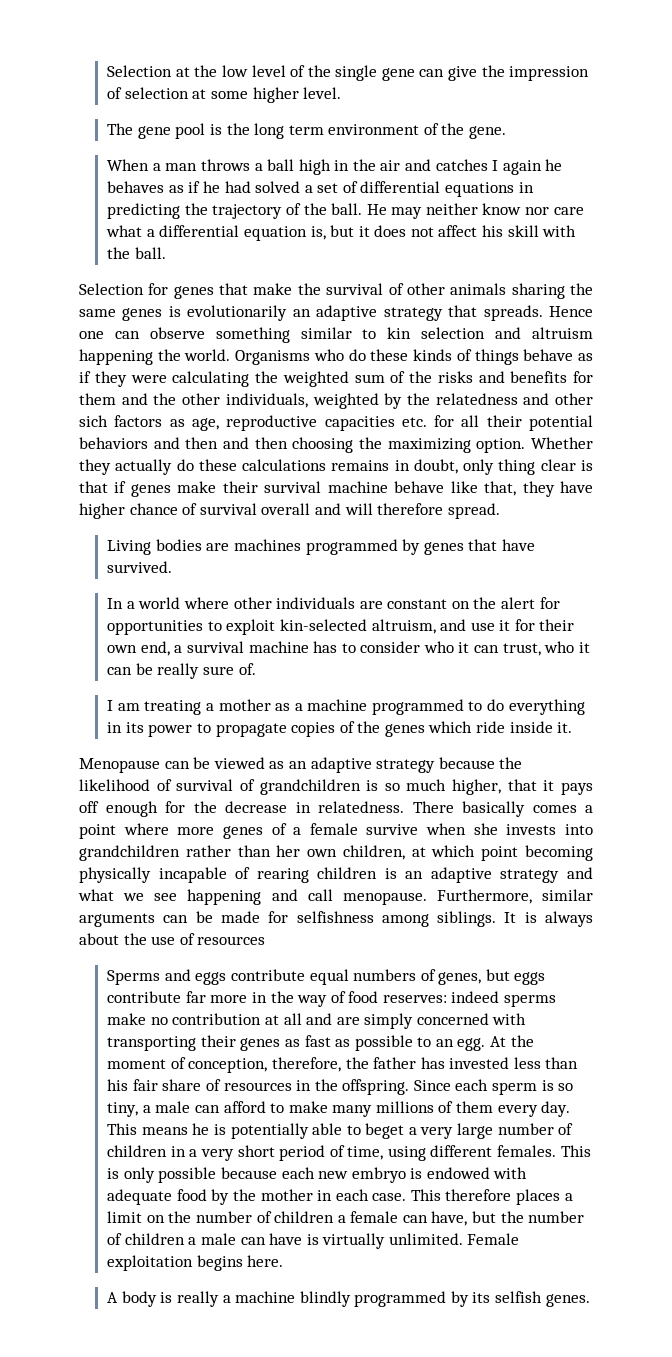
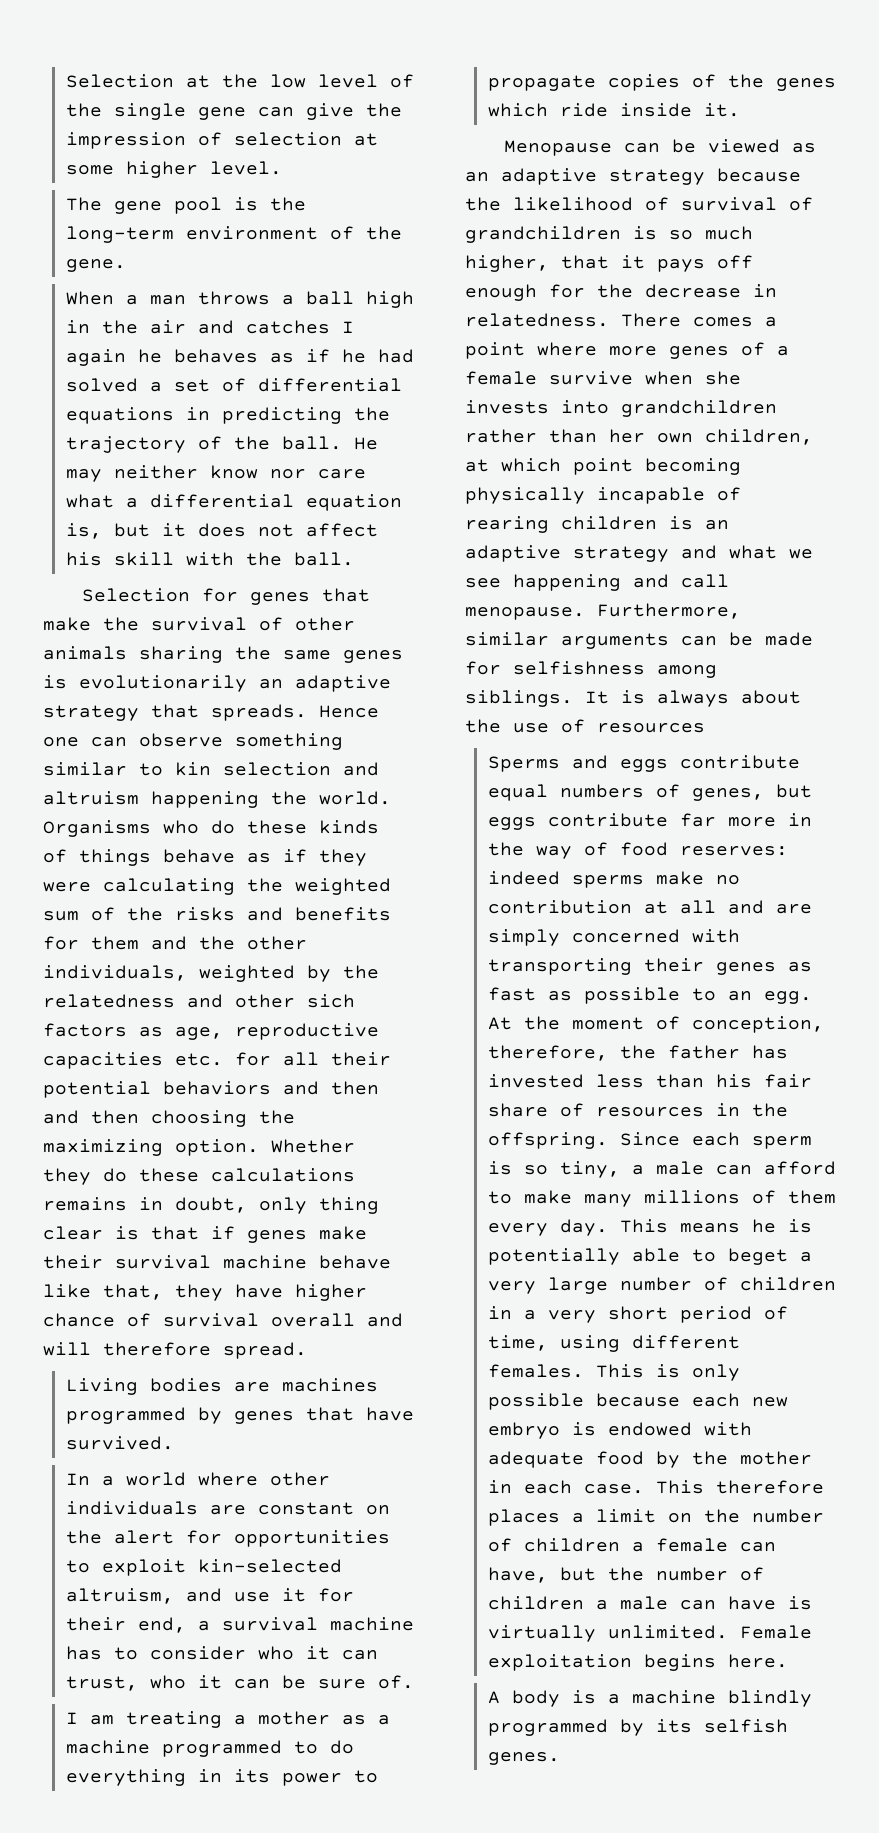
[254,123,324,139] long term -> [65,226,174,243] long-term
[115,459,173,475] actually -> (91, 1176) none
[107,645,138,653] own -> (126, 1624) none
[157,663,200,679] really -> (306, 1682) none
[462,801,525,817] basically -> (681, 320) none
[176,1291,219,1307] really -> (596, 1697) none

